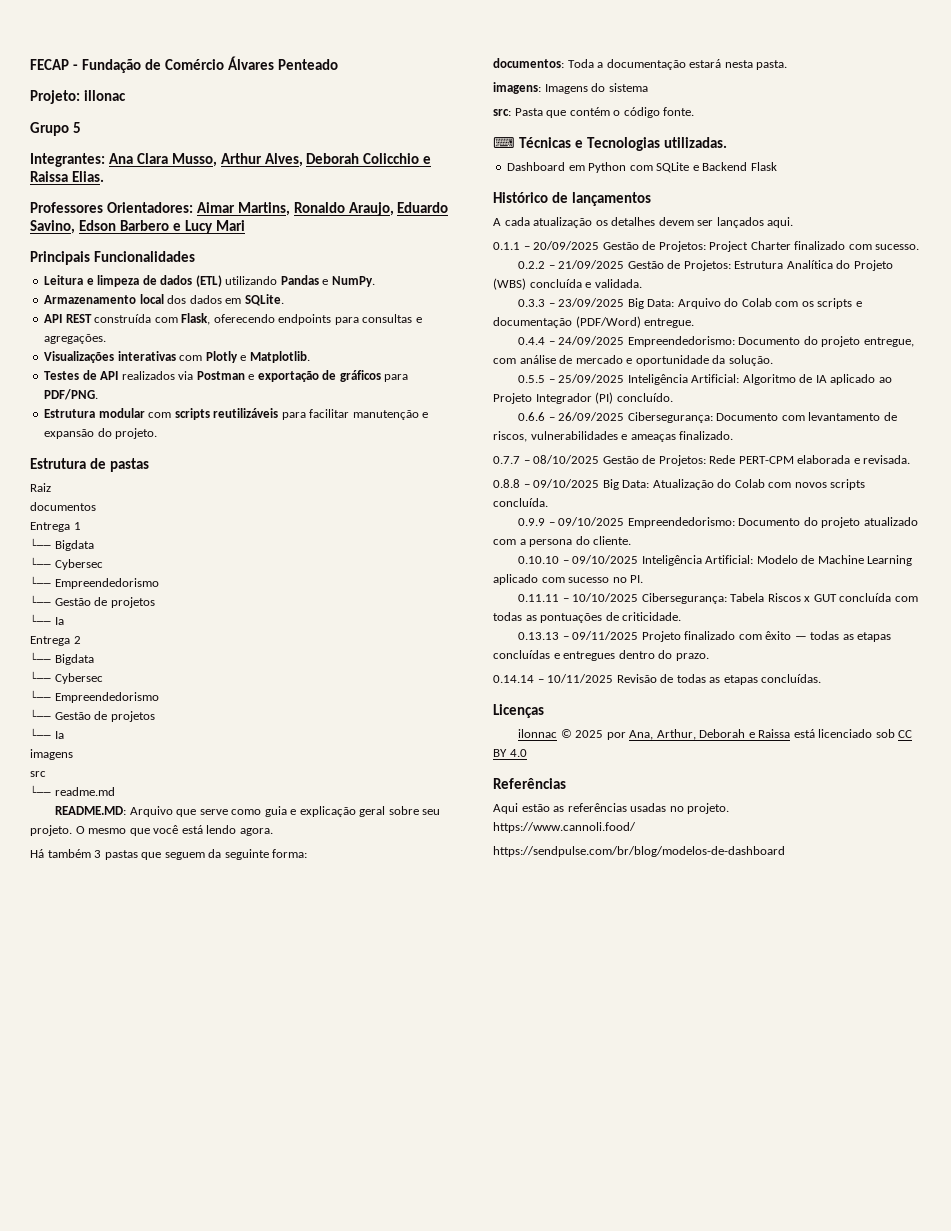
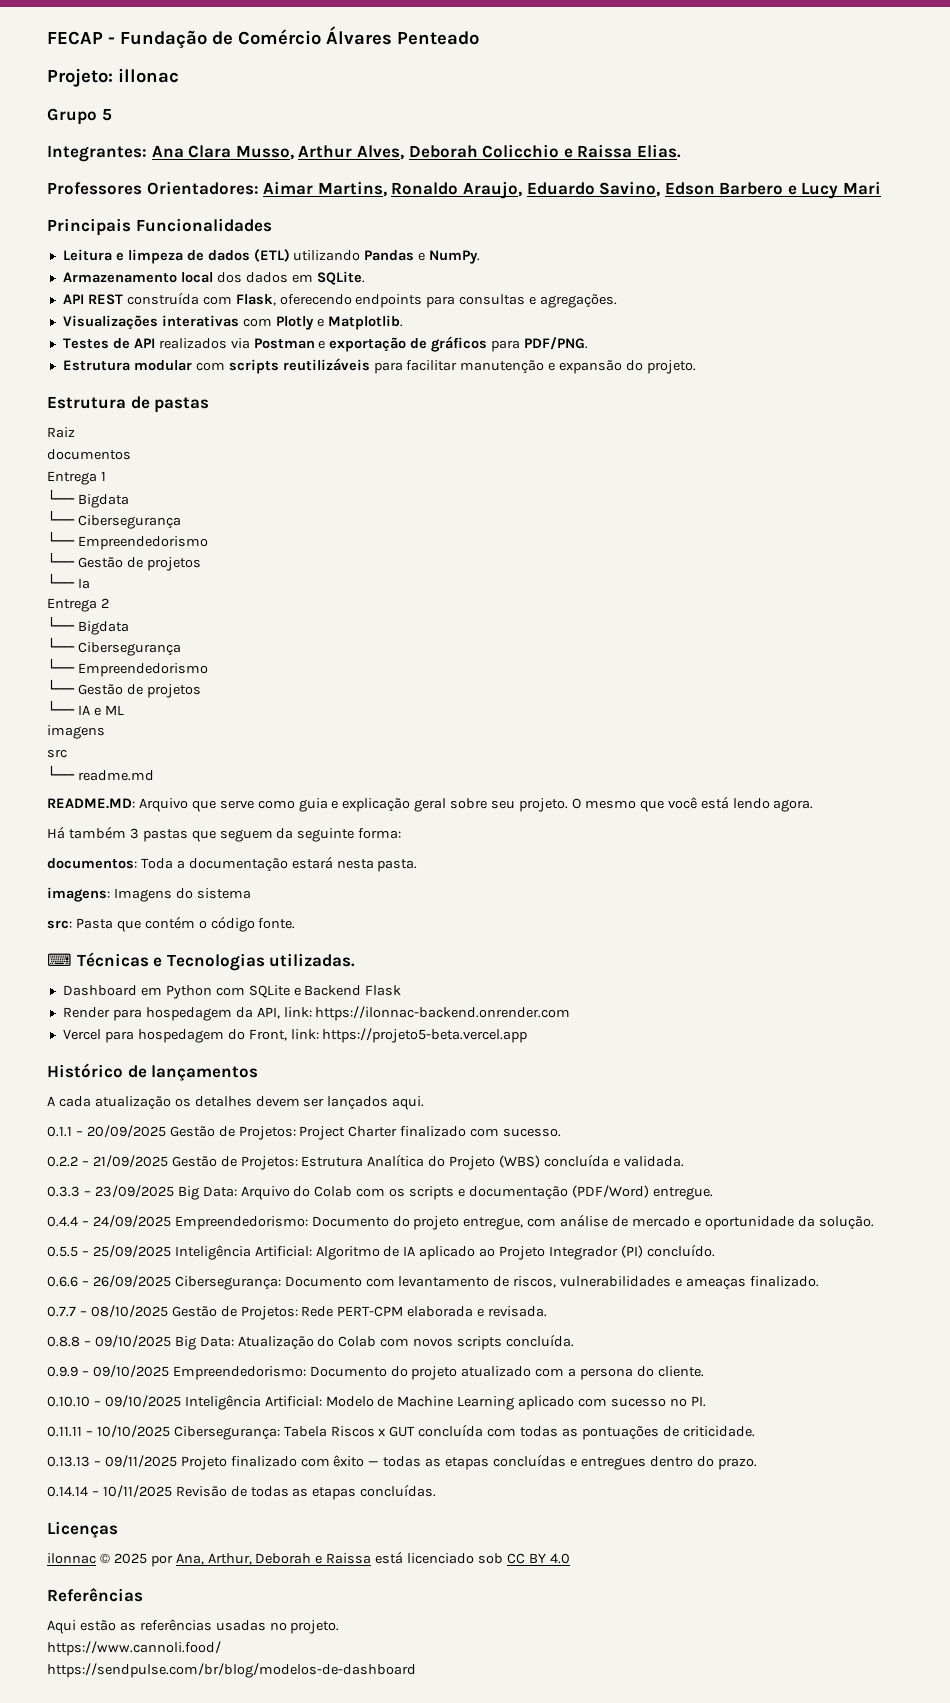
[54,559,103,570] Cybersec -> [77,515,181,529] Cibersegurança
[54,673,103,684] [30,690,159,703] [30,709,155,722] [30,728,64,739] Cybersec // └── Empreendedorismo // └── Gestão de projetos // └── Ia -> [77,642,181,656] [47,658,208,677] [47,679,201,698] [47,700,124,716] Cibersegurança // └── Empreendedorismo // └── Gestão de projetos // └── IA e ML
(777, 166) none -> [62,1006,571,1021] [62,1028,528,1043] // Render para hospedagem da API, link: https://ilonnac-backend.onrender.com // Vercel para hospedagem do Front, link: https://projeto5-beta.vercel.app

